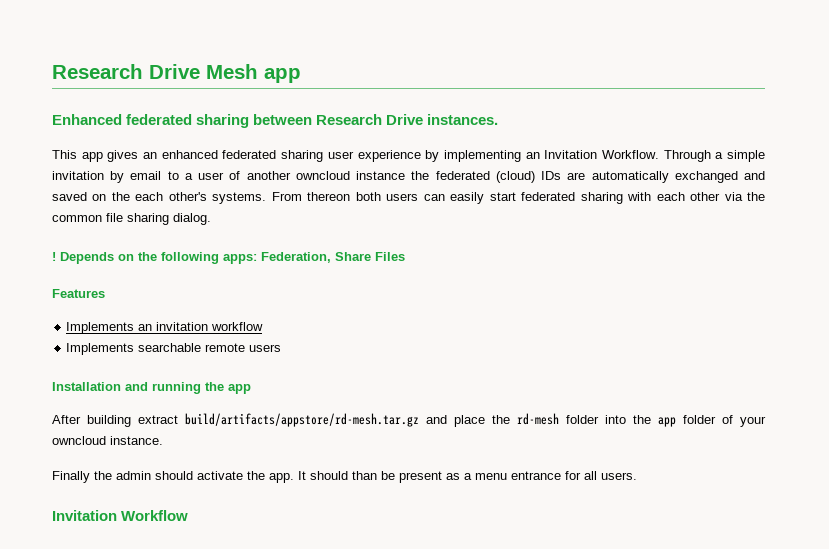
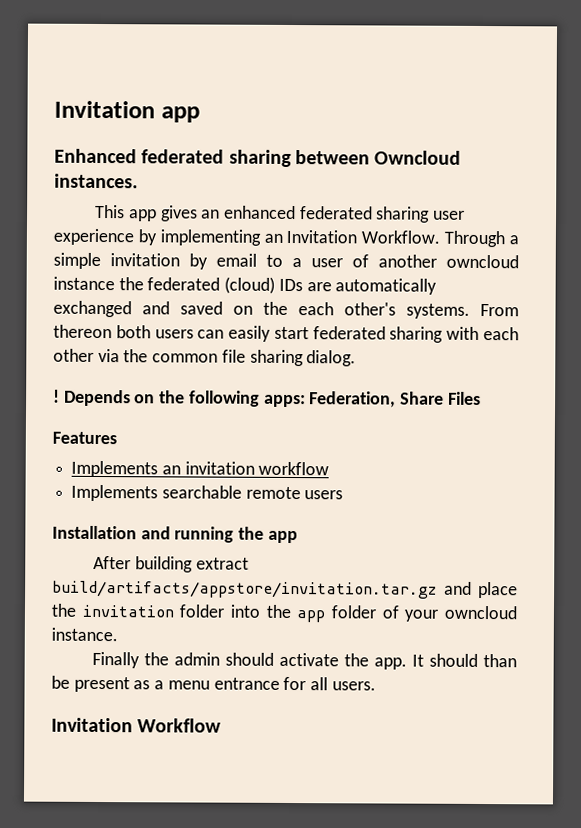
[52,64,258,79] Research Drive Mesh -> [54,100,155,119] Invitation
[316,114,424,125] Research Drive -> [374,150,462,165] Owncloud
[185,413,419,427] build/artifacts/appstore/rd-mesh.tar.gz -> [52,580,437,599] build/artifacts/appstore/invitation.tar.gz
[517,413,559,425] rd-mesh -> [81,604,174,618] invitation

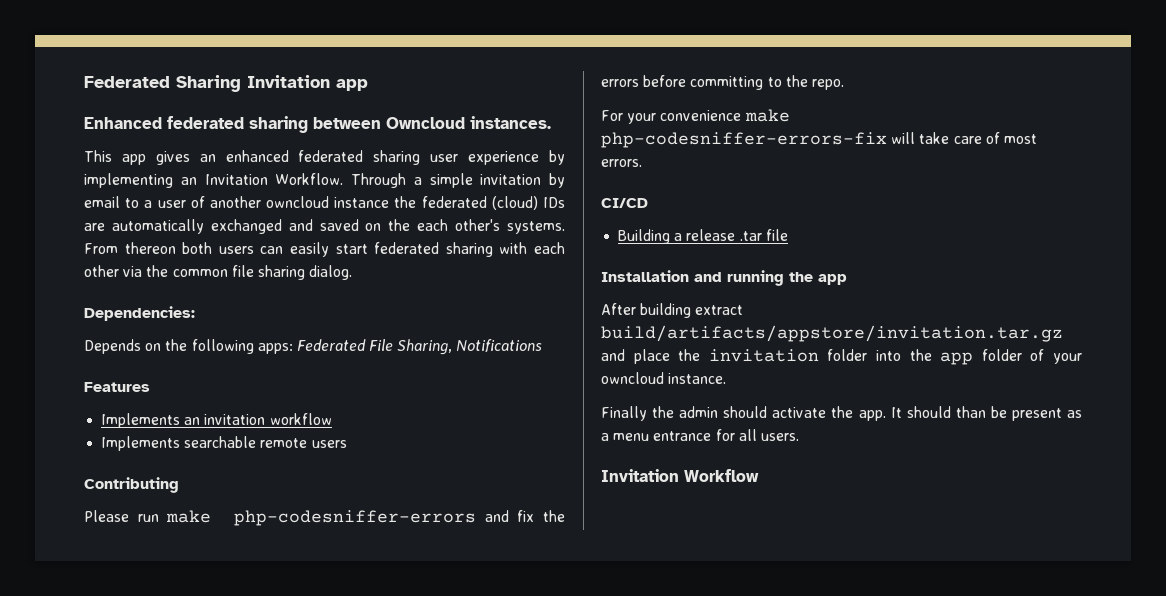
(54, 109) none -> [84,75,241,92] Federated Sharing
[53,389,60,403] ! -> [84,306,195,321] Dependencies: //
[309,391,481,408] Federation, Share Files -> [296,339,543,355] Federated File Sharing, Notifications
(344, 495) none -> [84,477,179,493] [84,510,565,526] [601,75,844,90] [601,109,790,124] [601,132,1037,148] [601,159,642,167] [601,198,648,208] [618,229,788,244] // Contributing // Please run make php-codesniffer-errors and fix the errors before committing to the repo. // For your convenience make php-codesniffer-errors-fix will take care of most errors. // CI/CD // Building a release .tar file

